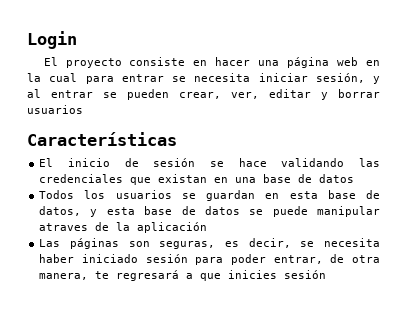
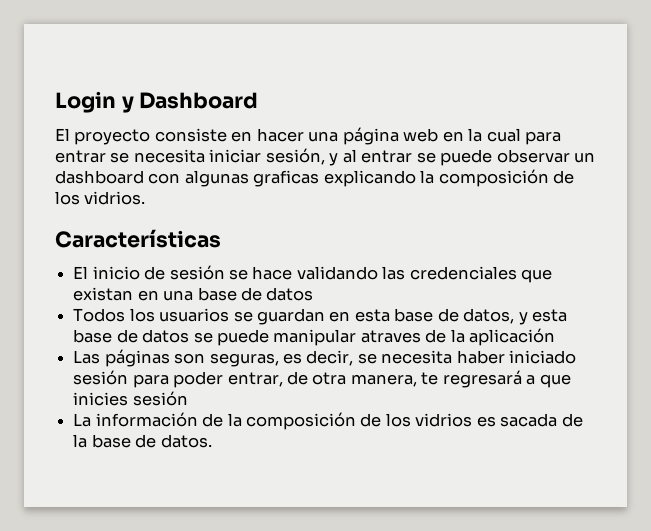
(77, 40) none -> [121,92,259,113] y Dashboard
[127,89,380,100] [27,105,83,114] pueden crear, ver, editar y borrar usuarios -> [440,149,596,166] [55,169,575,187] [55,191,146,205] puede observar un dashboard con algunas graficas explicando la composición de los vidrios.
(327, 274) none -> [73,412,583,430] [73,434,212,448] // La información de la composición de los vidrios es sacada de la base de datos.

